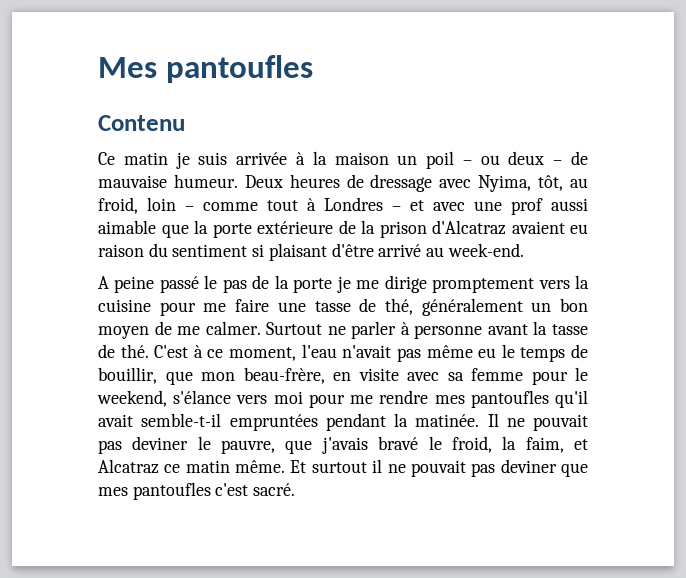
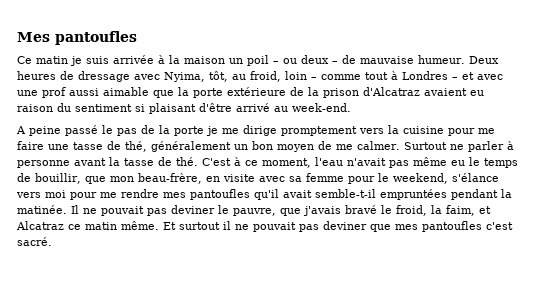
[98,115,185,131] // Contenu -> (137, 38) none

